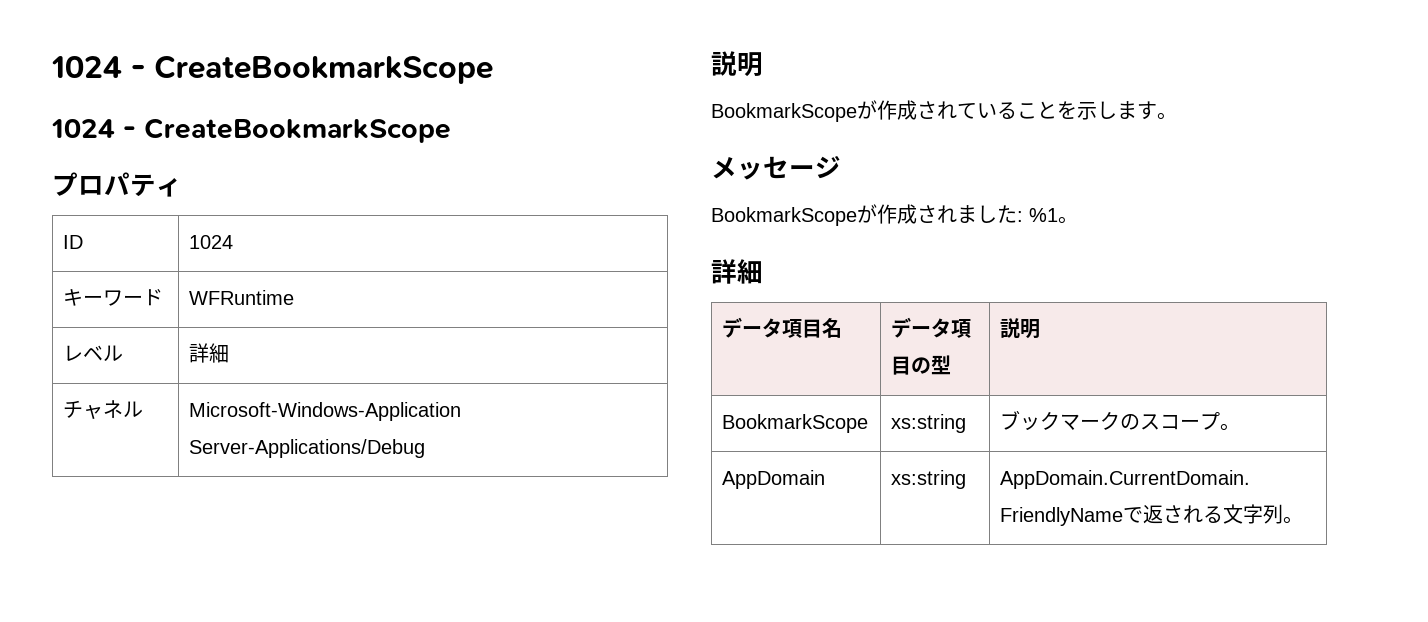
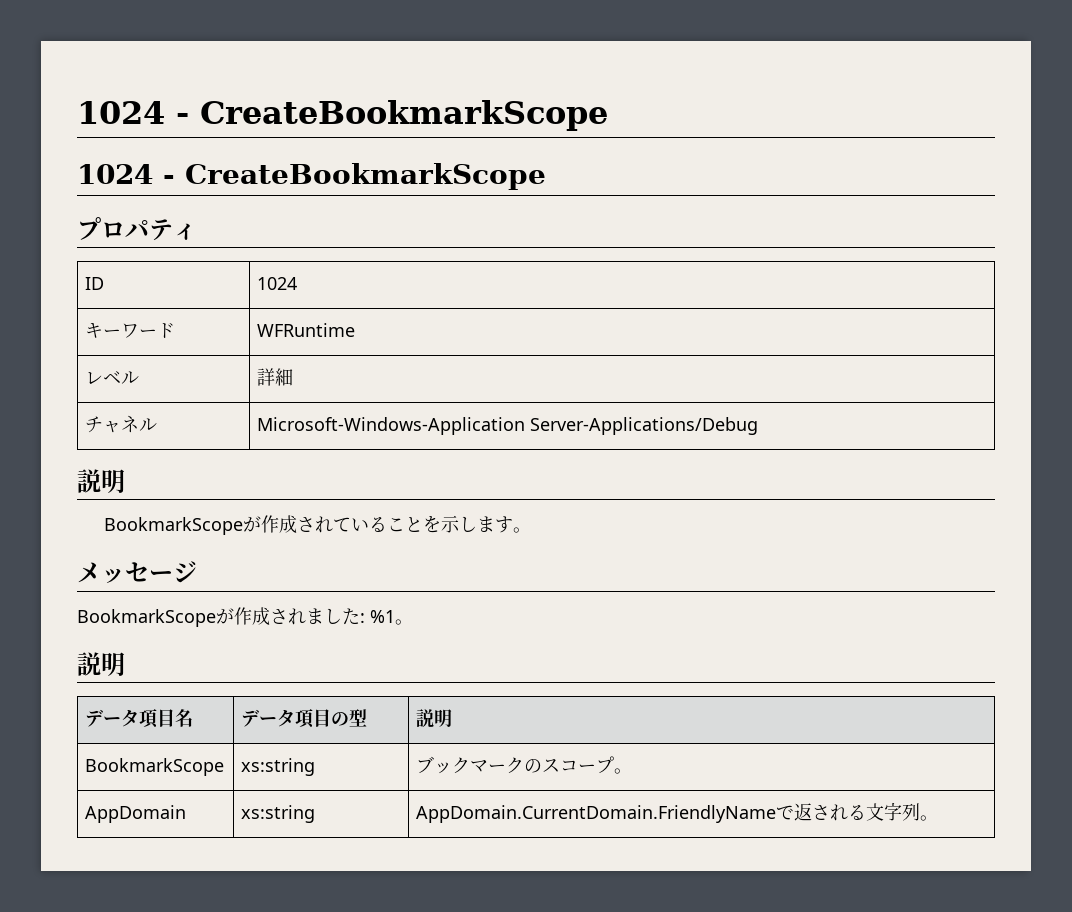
[711,259,763,284] 詳細 -> [77,652,125,676] 説明

